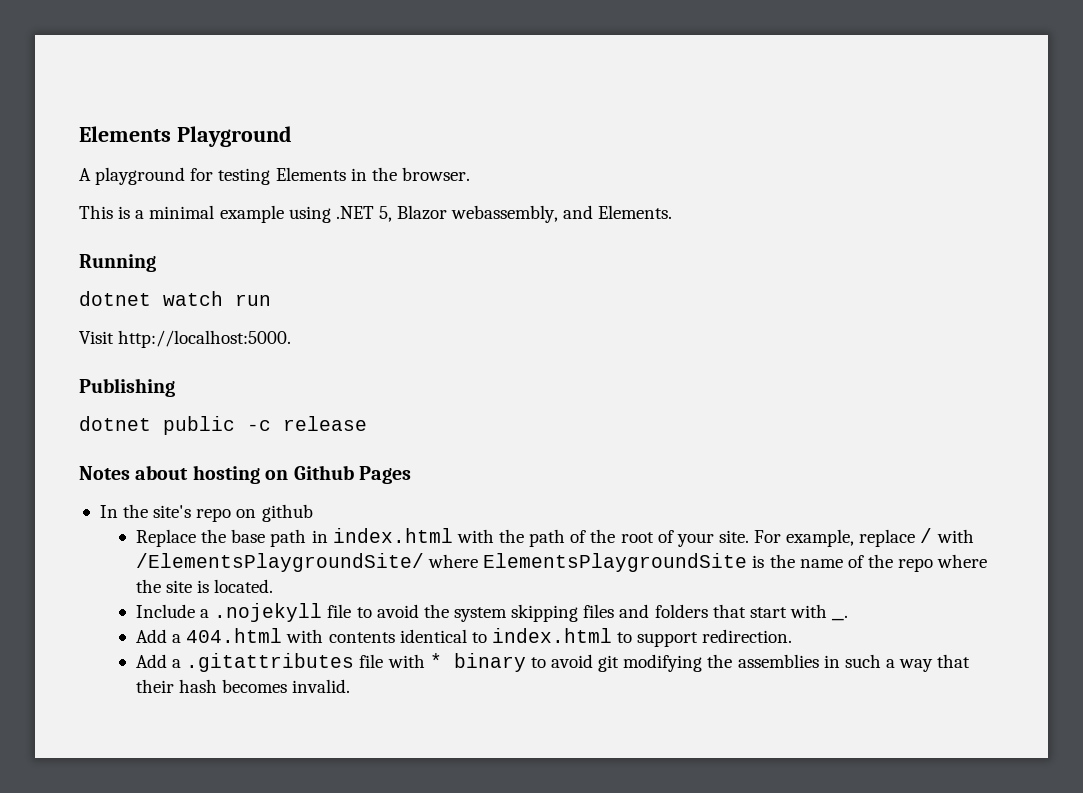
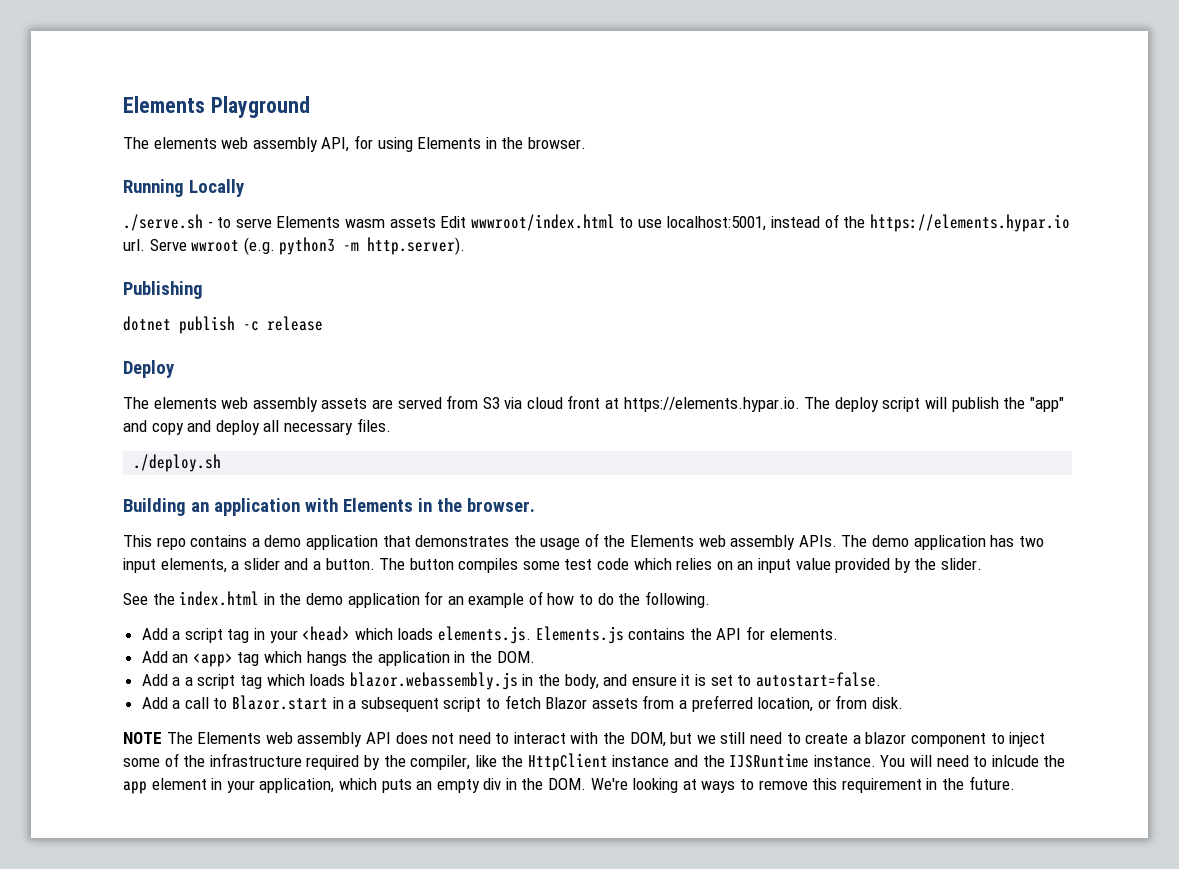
[79,167,271,185] A playground for testing -> [123,135,586,152] [123,179,244,197] [123,214,1070,232] [123,237,466,255] [123,281,203,299] [123,316,323,334] [123,360,174,378] [123,395,1064,412] [123,418,391,435] [133,454,222,472] [123,498,338,516] The elements web assembly API, for using Elements in the browser. // Running Locally // ./serve.sh - to serve Elements wasm assets Edit wwwroot/index.html to use localhost:5001, instead of the https://elements.hypar.io url. Serve wwroot (e.g. python3 -m http.server). // Publishing // dotnet publish -c release // Deploy // The elements web assembly assets are served from S3 via cloud front at https://elements.hypar.io. The deploy script will publish the "app" and copy and deploy all necessary files. // ./deploy.sh // Building an application with
[118,205,673,223] [79,254,156,272] [79,291,271,306] [79,330,292,348] [79,378,175,397] [79,416,367,435] [79,465,411,484] [99,504,313,522] [136,528,974,547] [136,553,988,572] [136,579,274,593] [136,603,849,622] [136,628,793,647] [136,653,971,672] [136,679,351,693] is a minimal example using .NET 5, Blazor webassembly, and Elements. // Running // dotnet watch run // Visit http://localhost:5000. // Publishing // dotnet public -c release // Notes about hosting on Github Pages // In the site's repo on github // Replace the base path in index.html with the path of the root of your site. For example, replace / with /ElementsPlaygroundSite/ where ElementsPlaygroundSite is the name of the repo where the site is located. // Include a .nojekyll file to avoid the system skipping files and folders that start with _. // Add a 404.html with contents identical to index.html to support redirection. // Add a .gitattributes file with * binary to avoid git modifying the assemblies in such a way that their hash becomes invalid. -> [156,533,1044,550] [123,558,982,573] [123,591,710,608] [141,626,838,644] [141,651,535,667] [141,672,881,690] [141,695,903,712] [123,732,1046,747] [123,753,1066,771] [123,776,1015,794] repo contains a demo application that demonstrates the usage of the Elements web assembly APIs. The demo application has two input elements, a slider and a button. The button compiles some test code which relies on an input value provided by the slider. // See the index.html in the demo application for an example of how to do the following. // Add a script tag in your <head> which loads elements.js. Elements.js contains the API for elements. // Add an <app> tag which hangs the application in the DOM. // Add a a script tag which loads blazor.webassembly.js in the body, and ensure it is set to autostart=false. // Add a call to Blazor.start in a subsequent script to fetch Blazor assets from a preferred location, or from disk. // NOTE The Elements web assembly API does not need to interact with the DOM, but we still need to create a blazor component to inject some of the infrastructure required by the compiler, like the HttpClient instance and the IJSRuntime instance. You will need to inlcude the app element in your application, which puts an empty div in the DOM. We're looking at ways to remove this requirement in the future.

